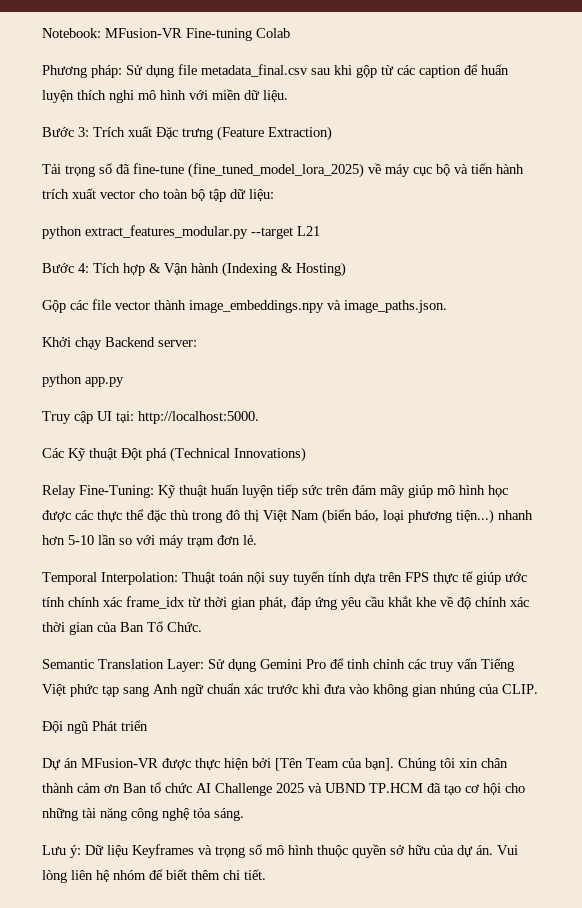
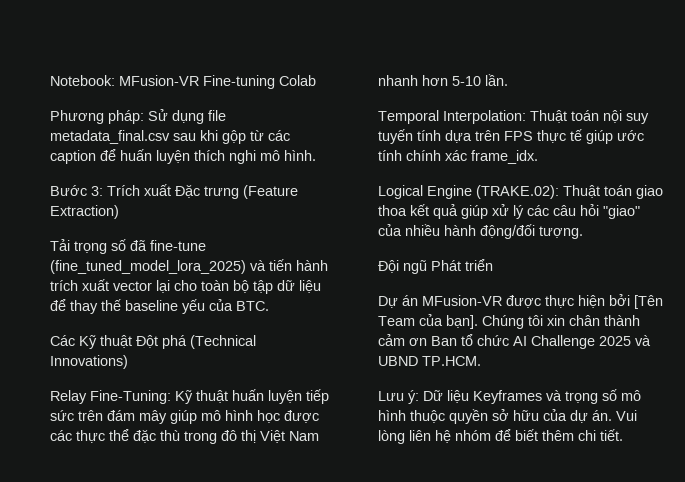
[160,89,288,102] hình với miền dữ liệu. -> [284,150,316,161] hình.
[368,163,450,177] về máy cục bộ -> (246, 267) none
(135, 194) none -> [156,280,170,293] lại
[249,189,274,201] [42,225,320,239] [42,262,346,277] [42,299,447,313] [42,337,197,350] [42,374,124,387] [42,411,259,424] liệu: // python extract_features_modular.py --target L21 // Bước 4: Tích hợp & Vận hành (Indexing & Hosting) // Gộp các file vector thành image_embeddings.npy và image_paths.json. // Khởi chạy Backend server: // python app.py // Truy cập UI tại: http://localhost:5000. -> [299,280,321,293] [50,299,269,314] liệu để thay thế baseline yếu của BTC.
[322,509,533,524] [42,534,257,548] (biển báo, loại phương tiện...) nhanh hơn 5-10 lần so với máy trạm đơn lẻ. -> [378,74,508,86] nhanh hơn 5-10 lần.
[126,596,529,610] [42,621,202,635] [42,658,514,672] [42,683,538,697] frame_idx từ thời gian phát, đáp ứng yêu cầu khắt khe về độ chính xác thời gian của Ban Tổ Chức. // Semantic Translation Layer: Sử dụng Gemini Pro để tinh chỉnh các truy vấn Tiếng Việt phức tạp sang Anh ngữ chuẩn xác trước khi đưa vào không gian nhúng của CLIP. -> [471,150,538,164] [378,185,663,199] [378,204,640,219] [378,224,583,239] frame_idx. // Logical Engine (TRAKE.02): Thuật toán giao thoa kết quả giúp xử lý các câu hỏi "giao" của nhiều hành động/đối tượng.
[369,783,525,795] [42,807,244,821] TP.HCM đã tạo cơ hội cho những tài năng công nghệ tỏa sáng. -> [422,356,481,366] TP.HCM.

